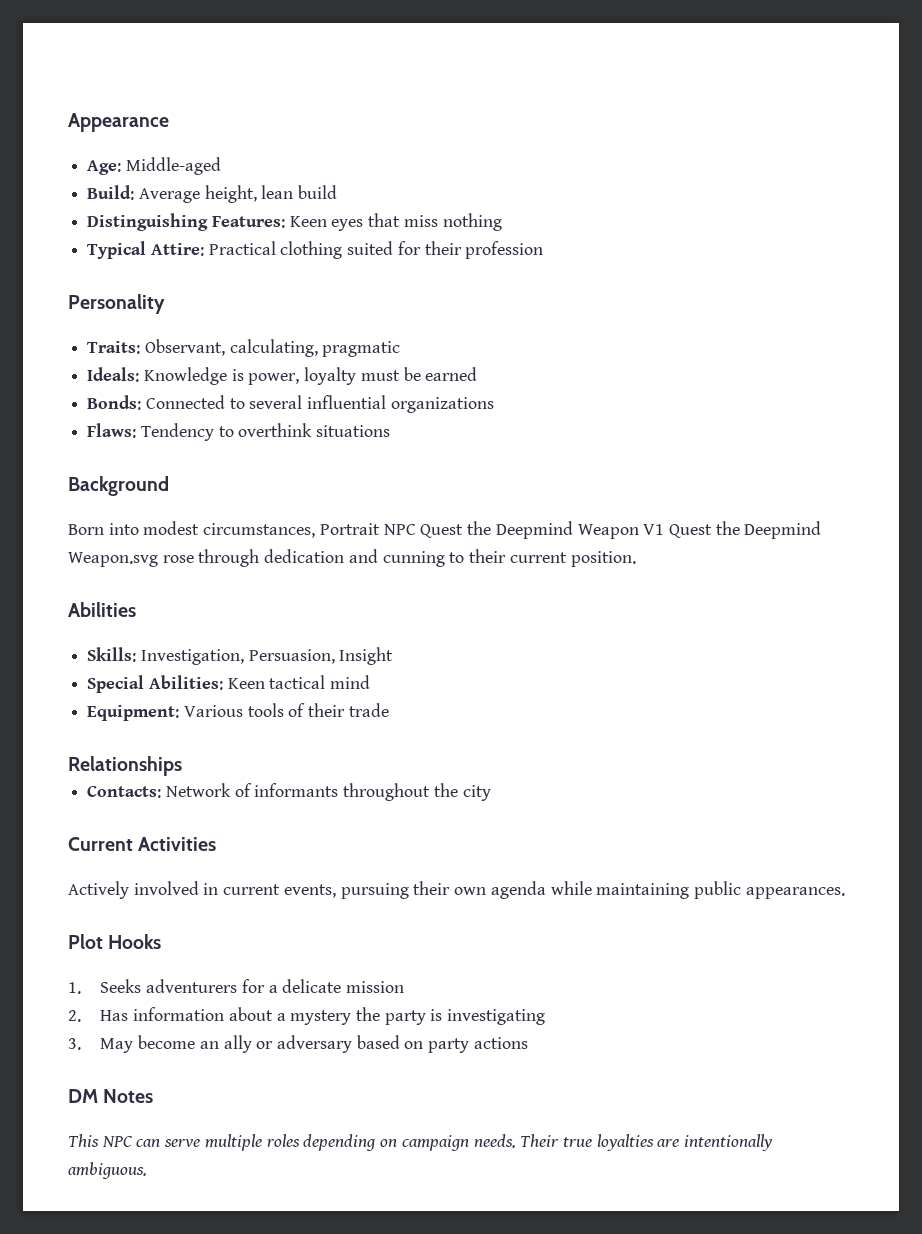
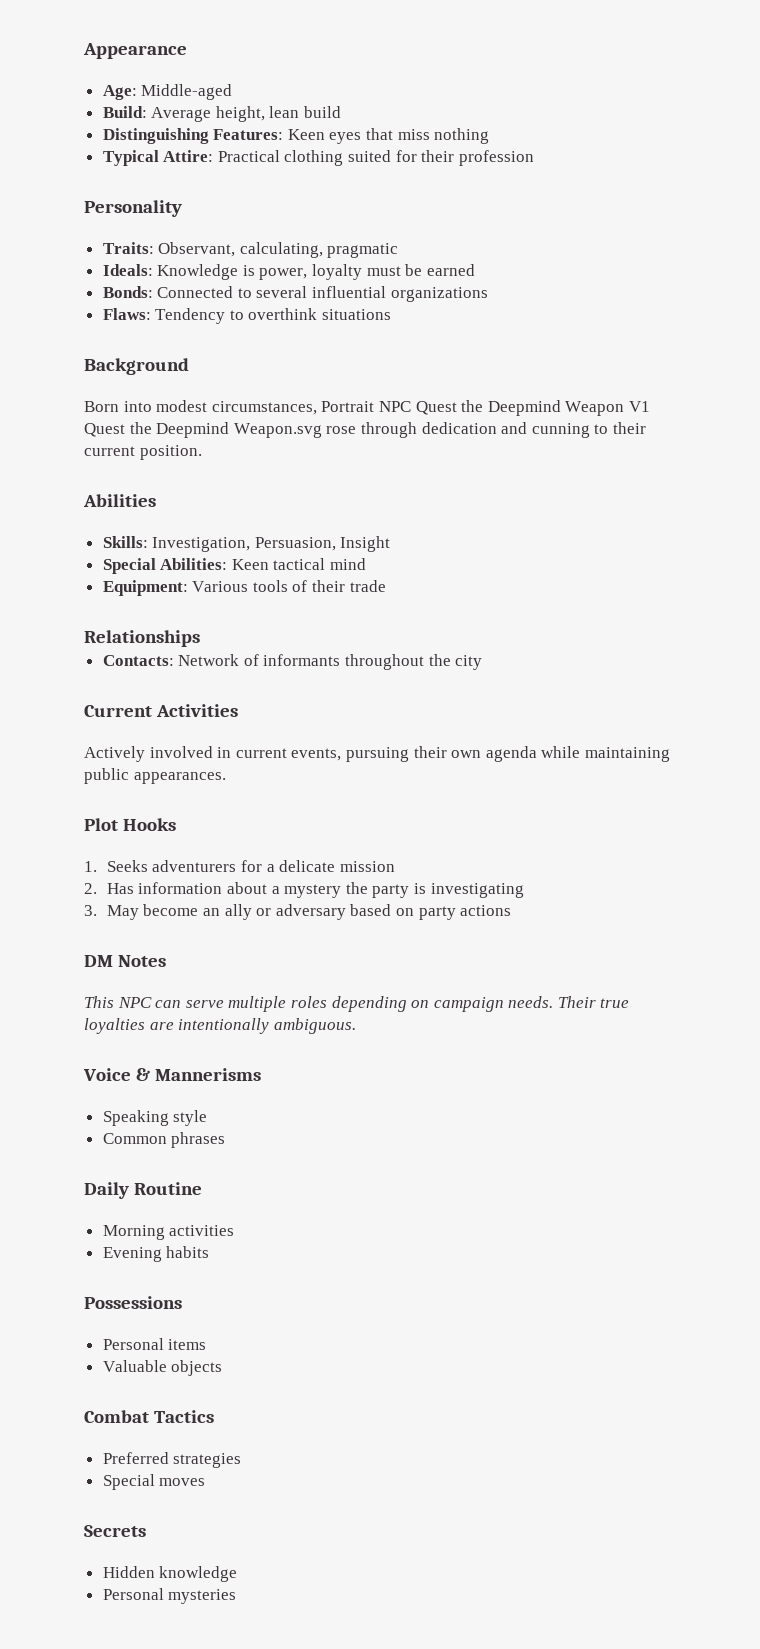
(147, 1170) none -> [83,1068,262,1081] [102,1110,208,1126] [102,1132,226,1148] [84,1182,203,1199] [102,1225,235,1240] [102,1246,210,1262] [84,1296,182,1309] [102,1338,207,1350] [102,1360,223,1376] [84,1410,215,1423] [102,1452,242,1468] [102,1474,206,1490] [84,1525,146,1537] [102,1566,238,1582] [102,1588,237,1604] // Voice & Mannerisms // Speaking style // Common phrases // Daily Routine // Morning activities // Evening habits // Possessions // Personal items // Valuable objects // Combat Tactics // Preferred strategies // Special moves // Secrets // Hidden knowledge // Personal mysteries

